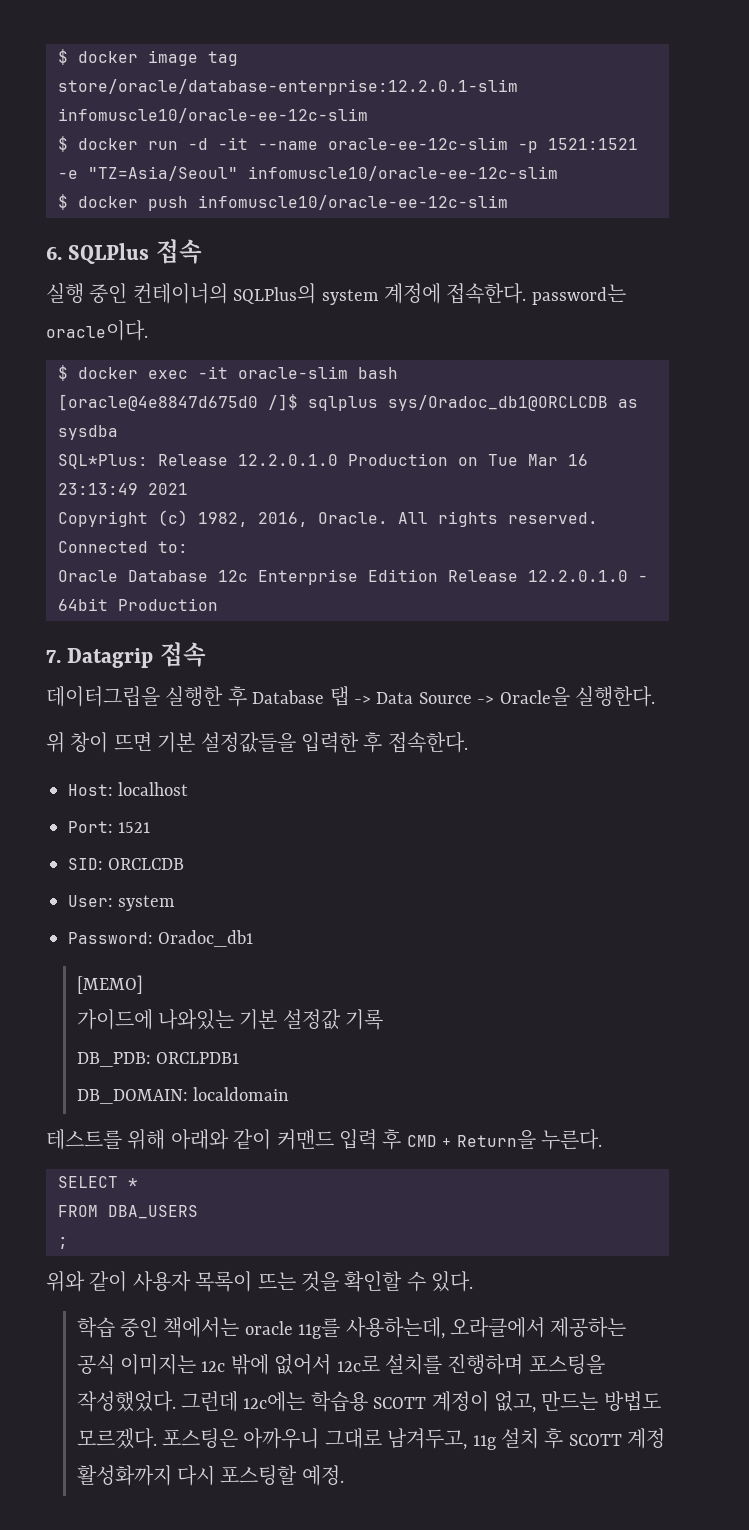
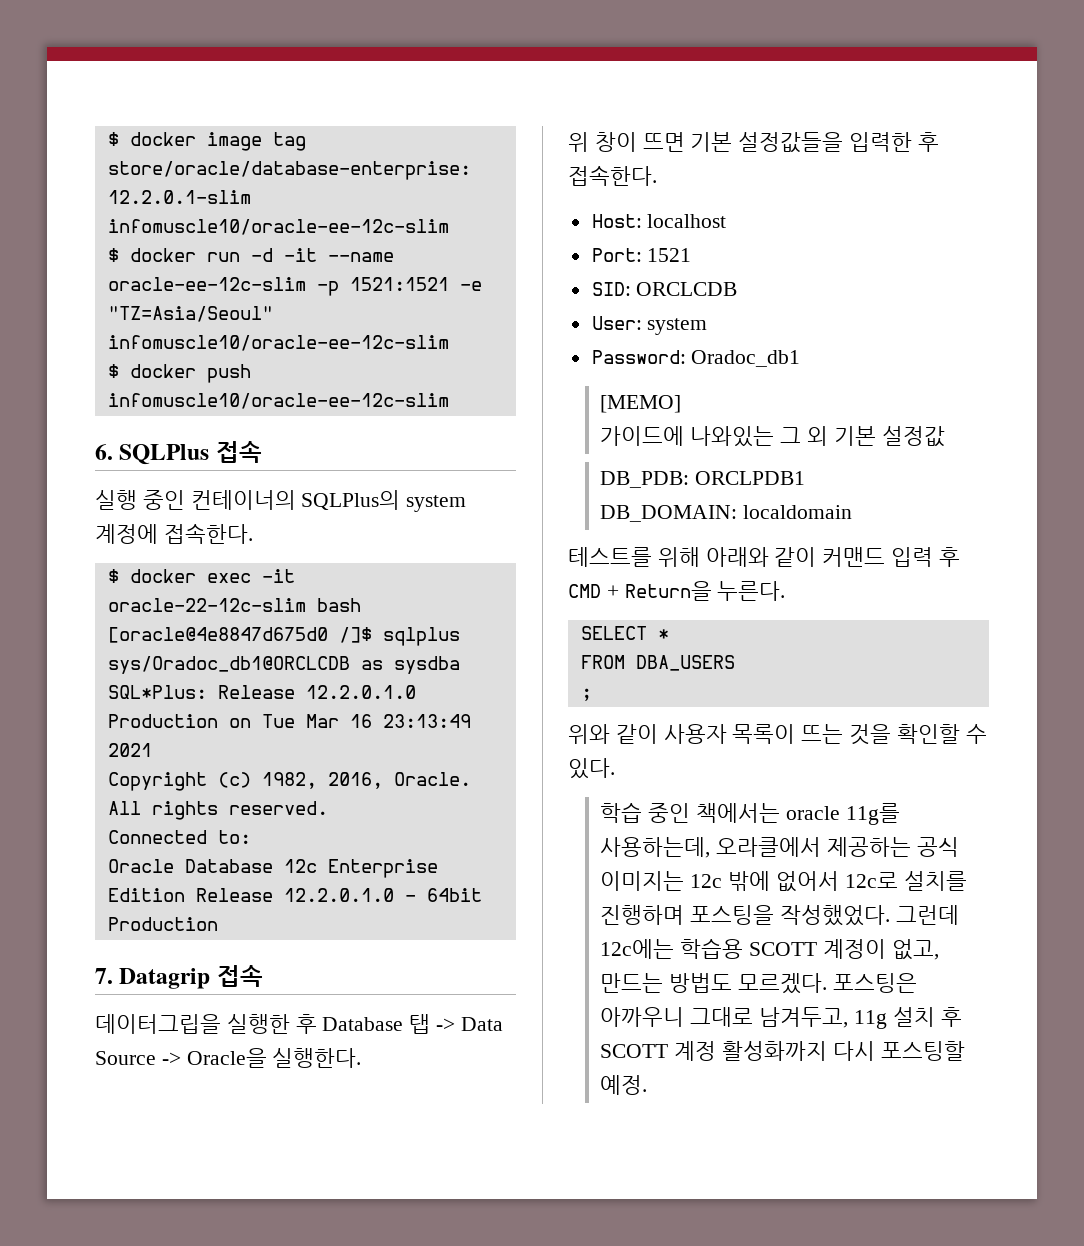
[531,284,626,305] [46,320,148,341] password는 oracle이다. -> (253, 533) none
[238,366,348,379] oracle-slim -> [107,598,306,612] oracle-22-12c-slim
(234, 1019) none -> [780,426,828,446] 그 외
[345,1009,384,1030] 기록 -> (945, 436) none

